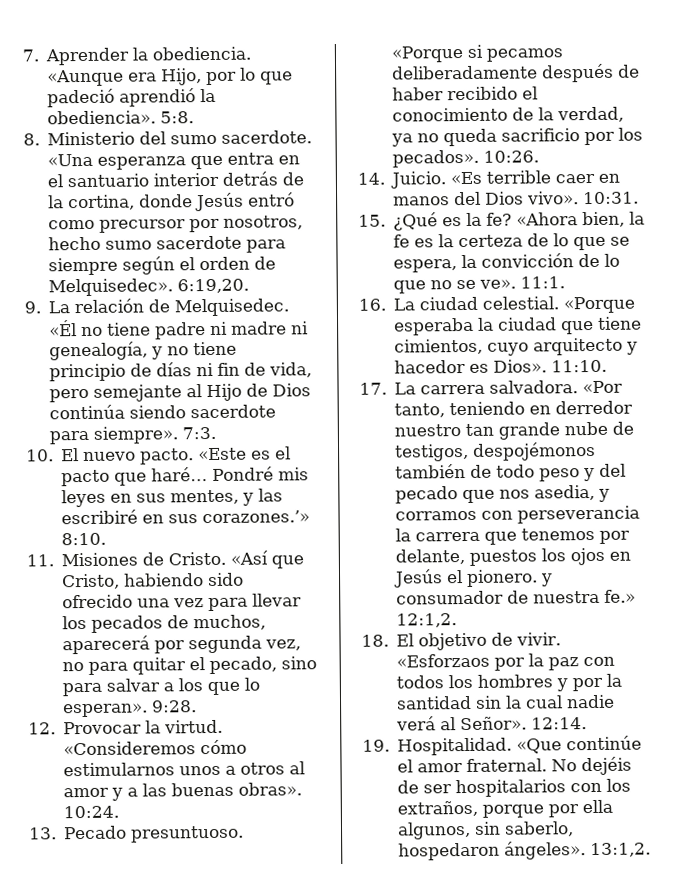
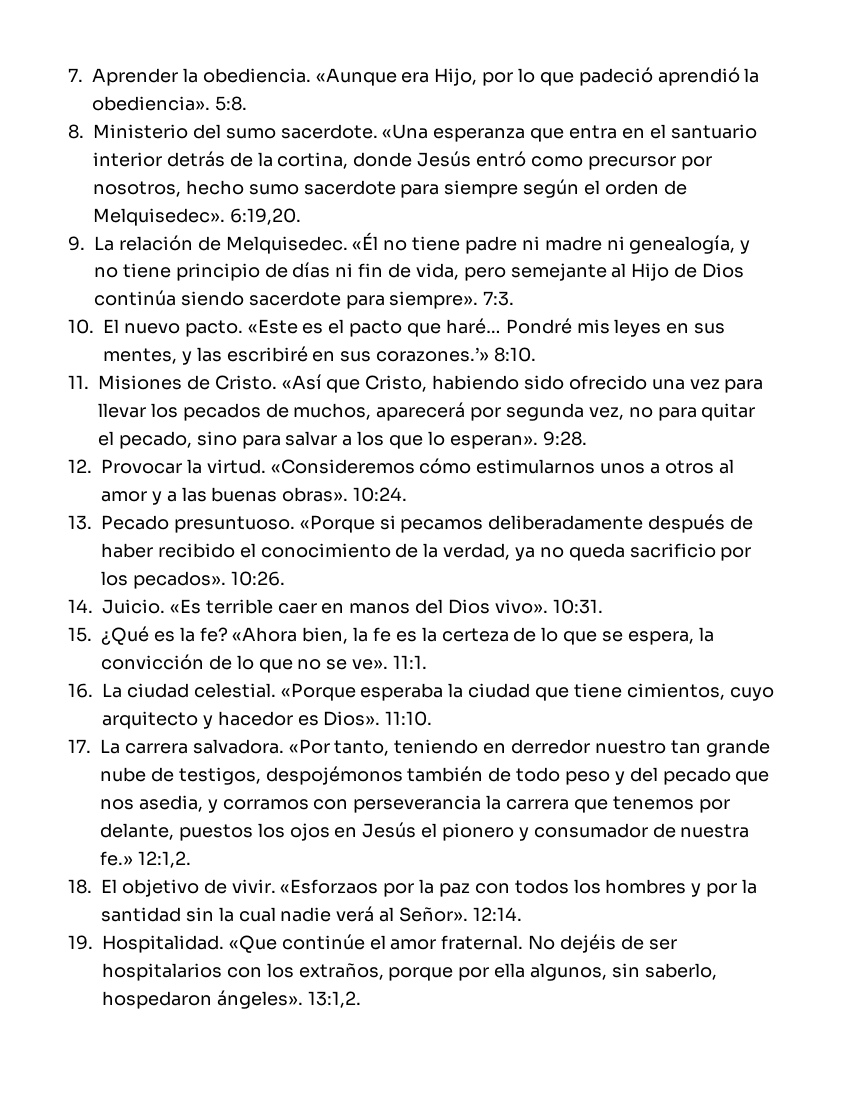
[466,569,539,587] pionero. -> [442,823,515,841] pionero

